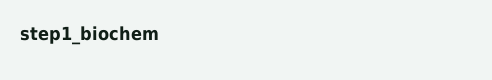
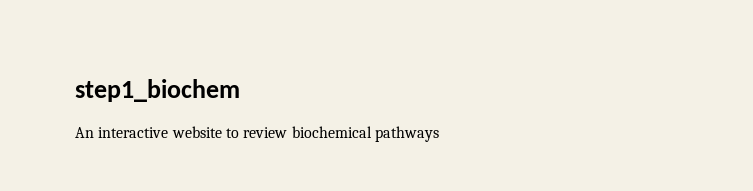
(159, 35) none -> [75,126,439,142] // An interactive website to review biochemical pathways

